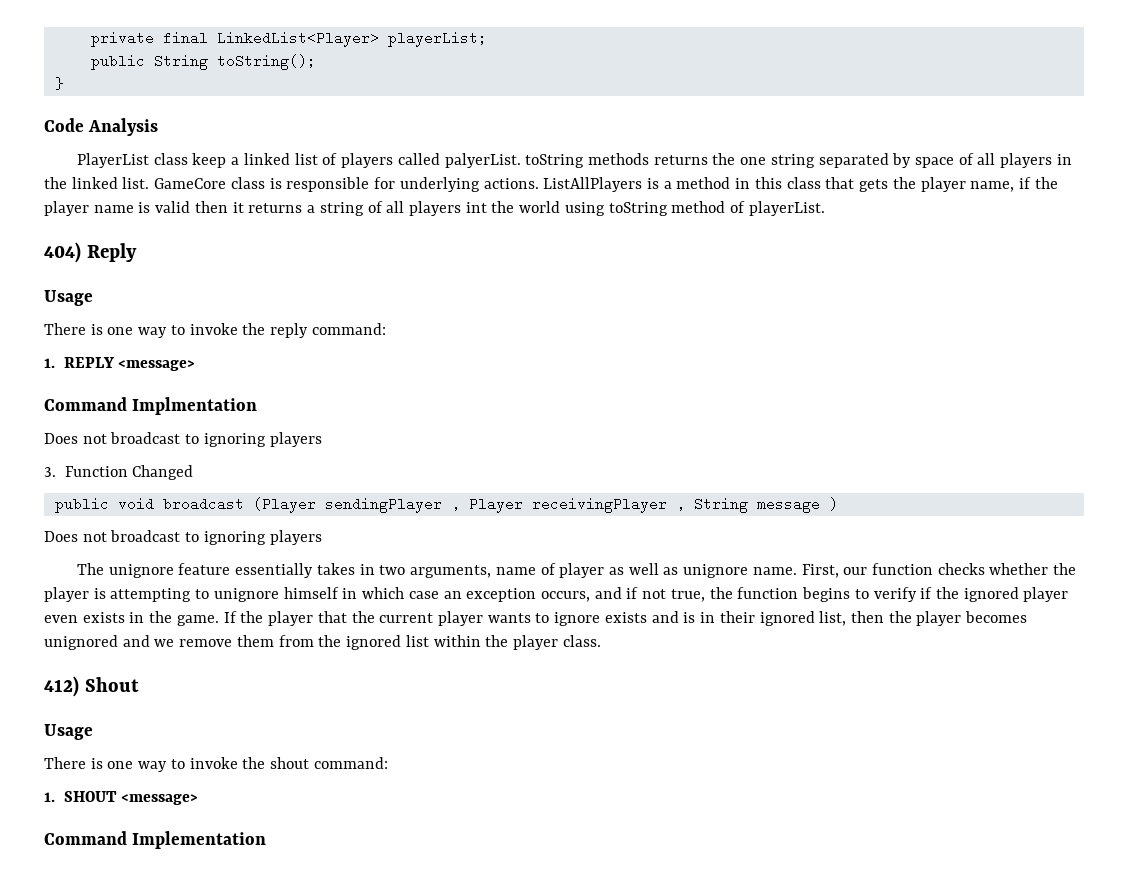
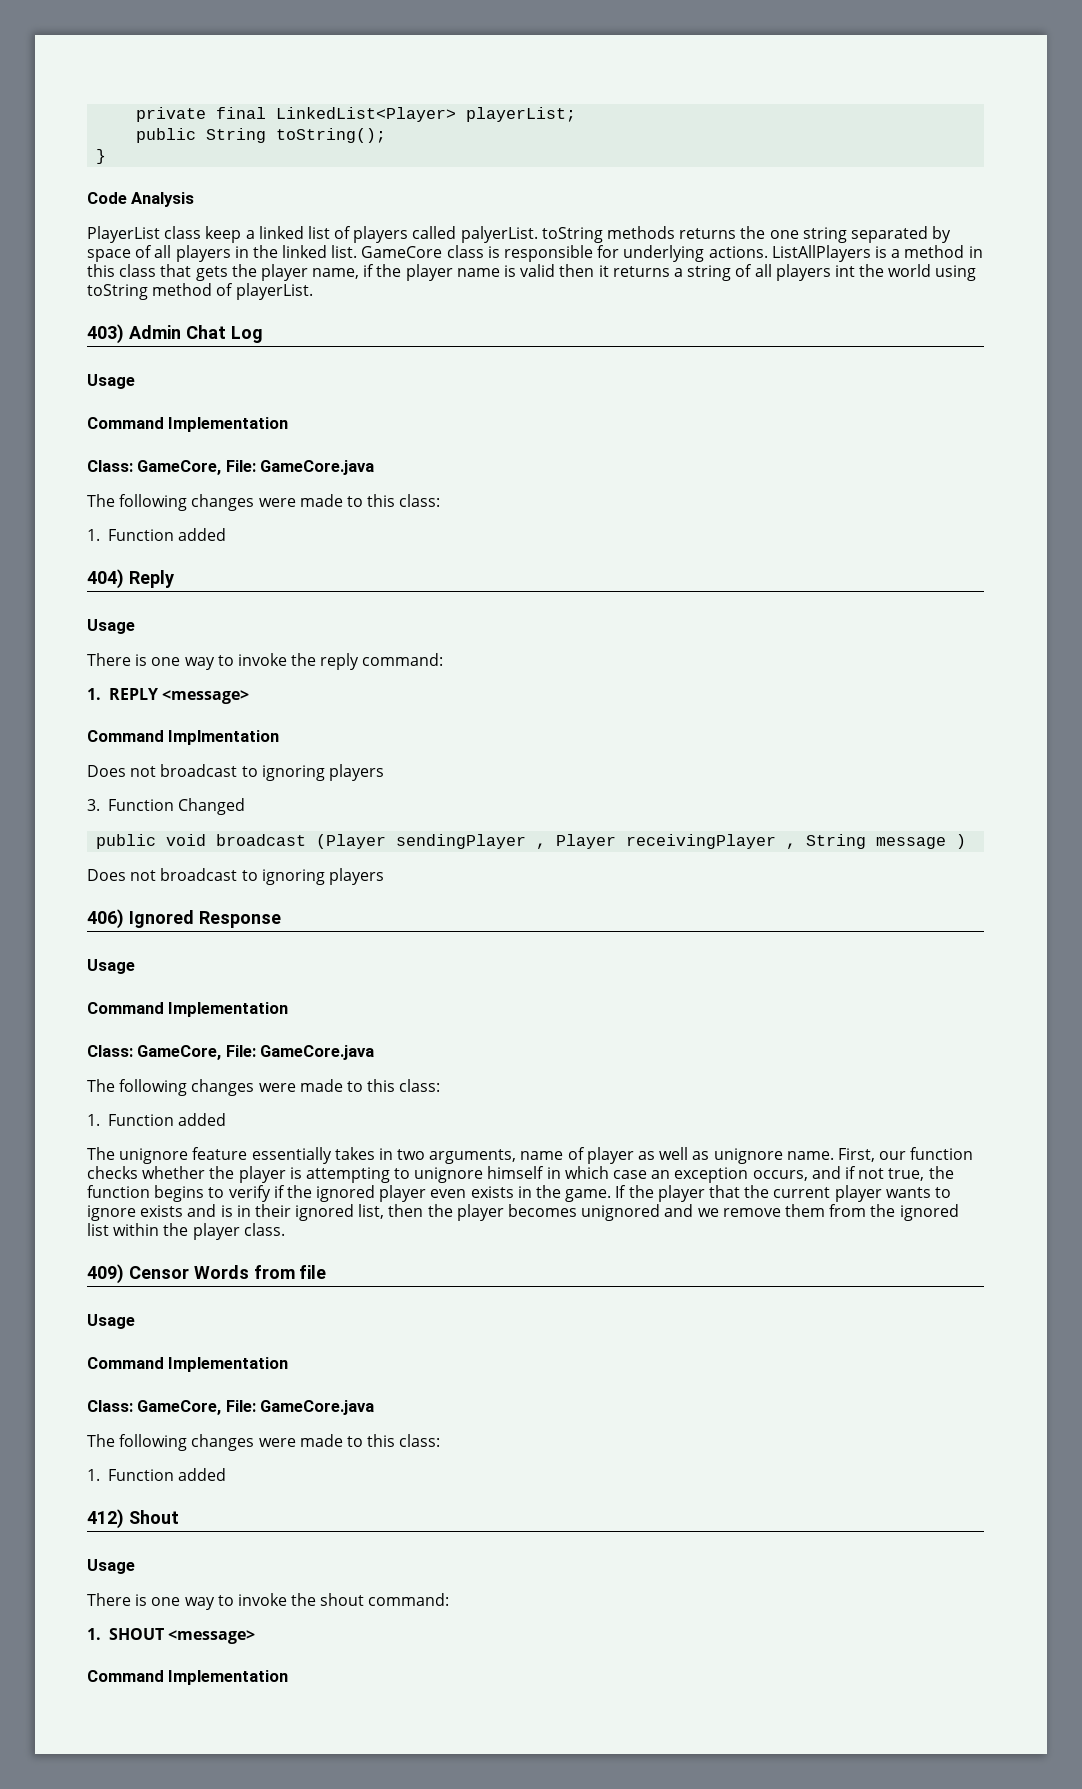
(825, 208) none -> [87,324,263,344] [87,374,135,389] [87,417,289,432] [87,460,375,475] [87,494,441,511] [87,528,226,541] // 403) Admin Chat Log // Usage // Command Implementation // Class: GameCore, File: GameCore.java // The following changes were made to this class: // 1. Function added
(322, 537) none -> [87,909,281,929] [87,959,135,974] [87,1002,289,1017] [87,1045,375,1060] [87,1079,441,1096] [87,1113,226,1126] // 406) Ignored Response // Usage // Command Implementation // Class: GameCore, File: GameCore.java // The following changes were made to this class: // 1. Function added
(601, 641) none -> [87,1264,327,1284] [87,1314,135,1329] [87,1357,289,1372] [87,1400,375,1415] [87,1434,441,1451] [87,1468,226,1481] // 409) Censor Words from file // Usage // Command Implementation // Class: GameCore, File: GameCore.java // The following changes were made to this class: // 1. Function added

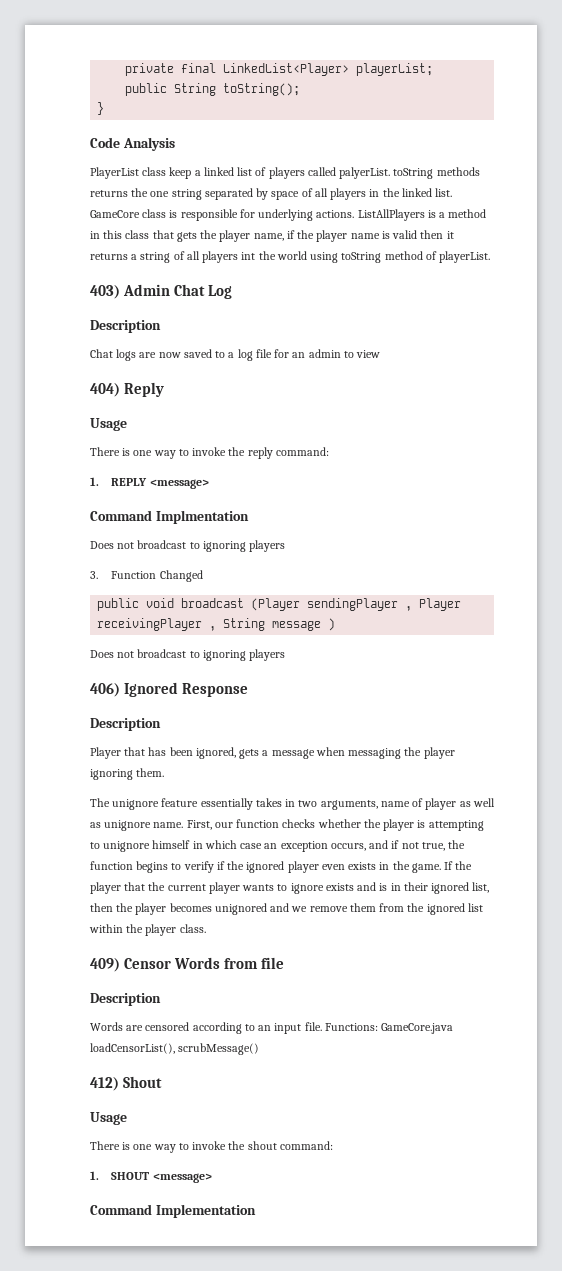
[87,374,135,389] [87,417,289,432] [87,460,375,475] [87,494,441,511] [87,528,226,541] Usage // Command Implementation // Class: GameCore, File: GameCore.java // The following changes were made to this class: // 1. Function added -> [90,320,161,333] [90,349,381,361] Description // Chat logs are now saved to a log file for an admin to view
[87,959,135,974] [87,1002,289,1017] [87,1045,375,1060] [87,1079,441,1096] [87,1113,226,1126] Usage // Command Implementation // Class: GameCore, File: GameCore.java // The following changes were made to this class: // 1. Function added -> [90,718,161,731] [90,747,455,759] [90,768,165,780] Description // Player that has been ignored, gets a message when messaging the player ignoring them.
[87,1314,135,1329] [87,1357,289,1372] [87,1400,375,1415] [87,1434,441,1451] [87,1468,226,1481] Usage // Command Implementation // Class: GameCore, File: GameCore.java // The following changes were made to this class: // 1. Function added -> [90,993,161,1006] [90,1022,454,1034] [90,1043,260,1055] Description // Words are censored according to an input file. Functions: GameCore.java loadCensorList(), scrubMessage()

